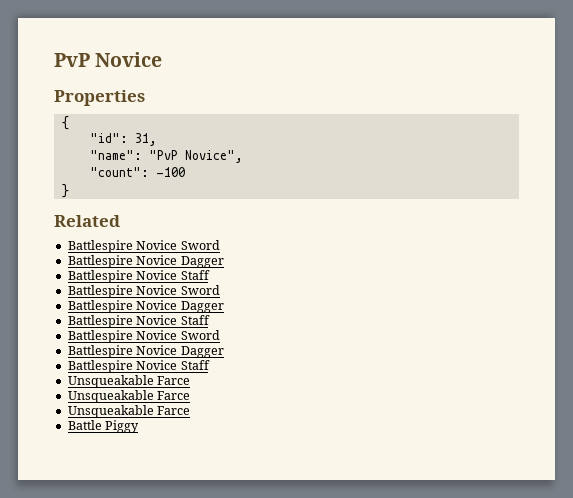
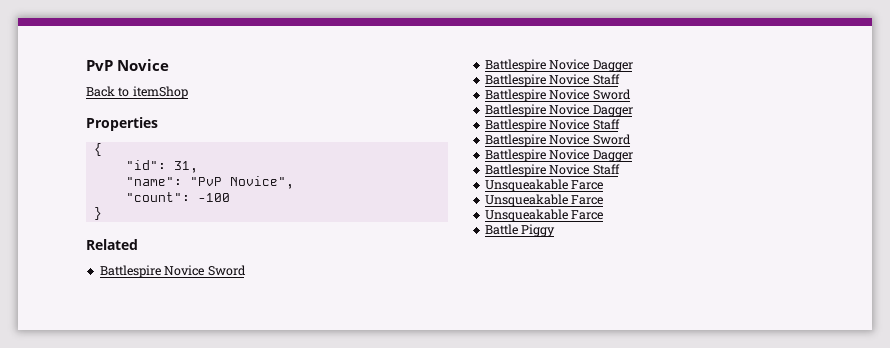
(163, 59) none -> [86,86,188,99] // Back to itemShop

